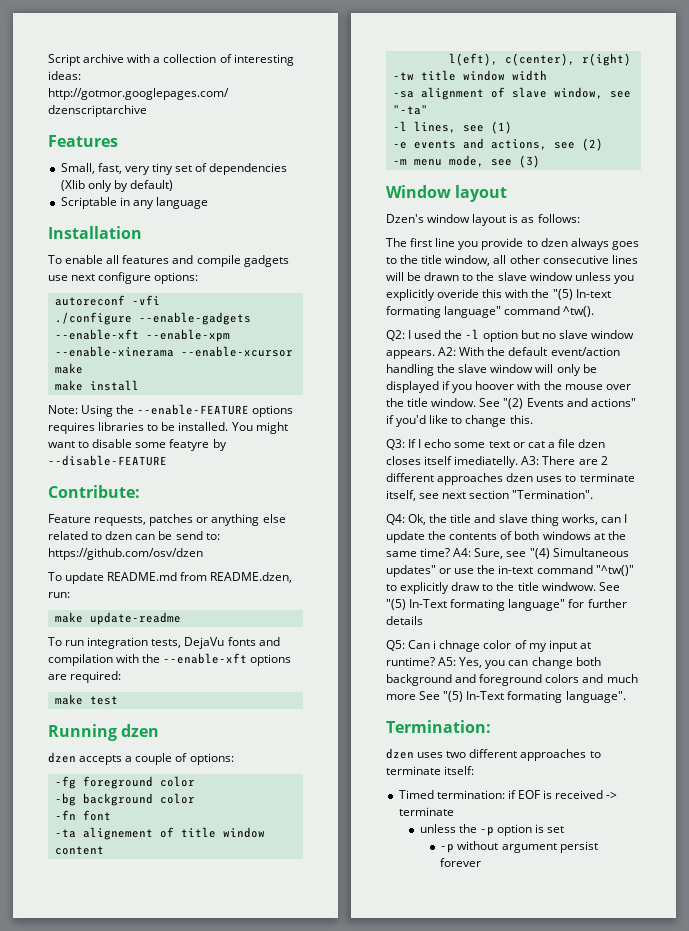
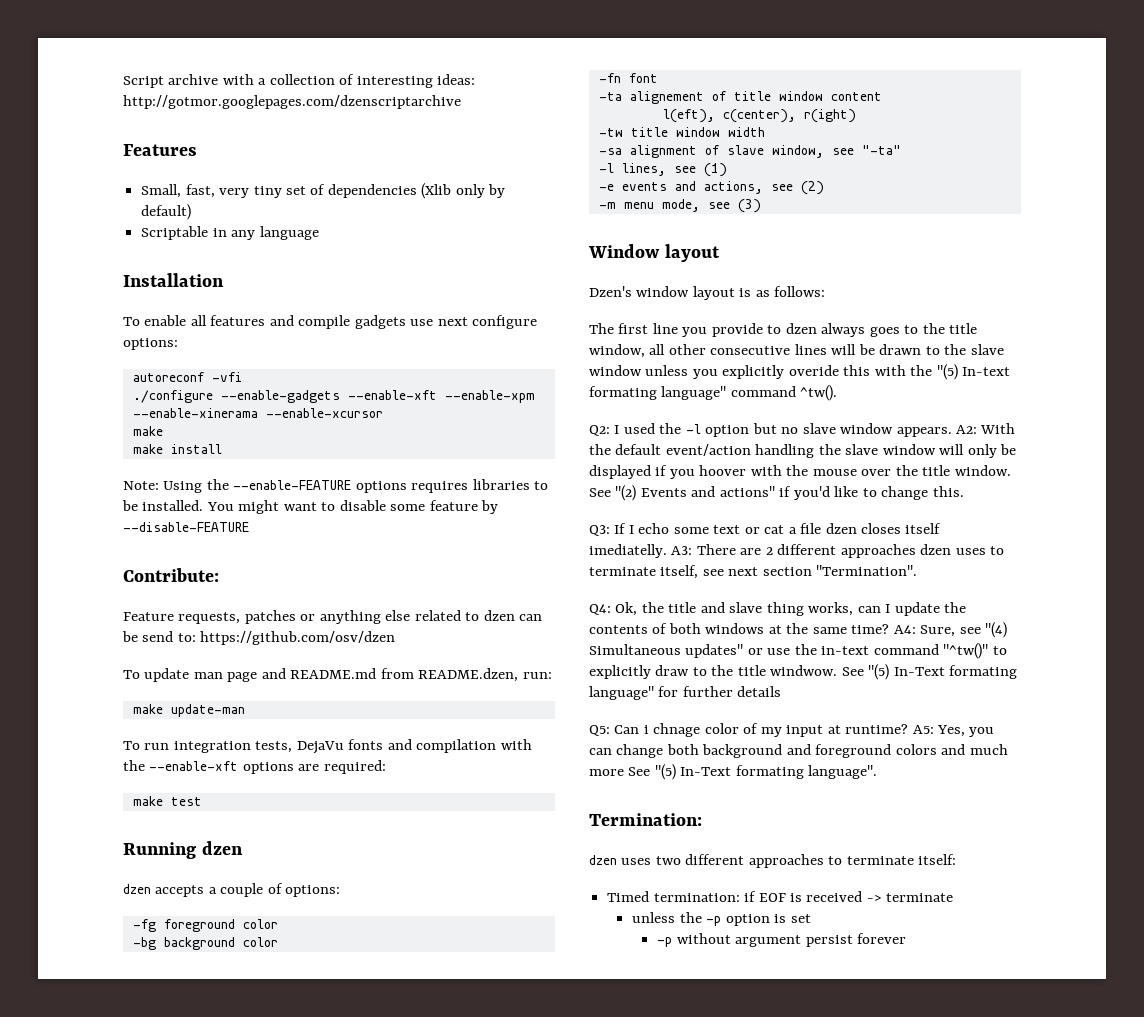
[169,439,210,451] featyre -> [429,500,478,511] feature
(105, 578) none -> [193,668,286,682] man page and
[89,612,181,625] update-readme -> [170,704,245,717] update-man

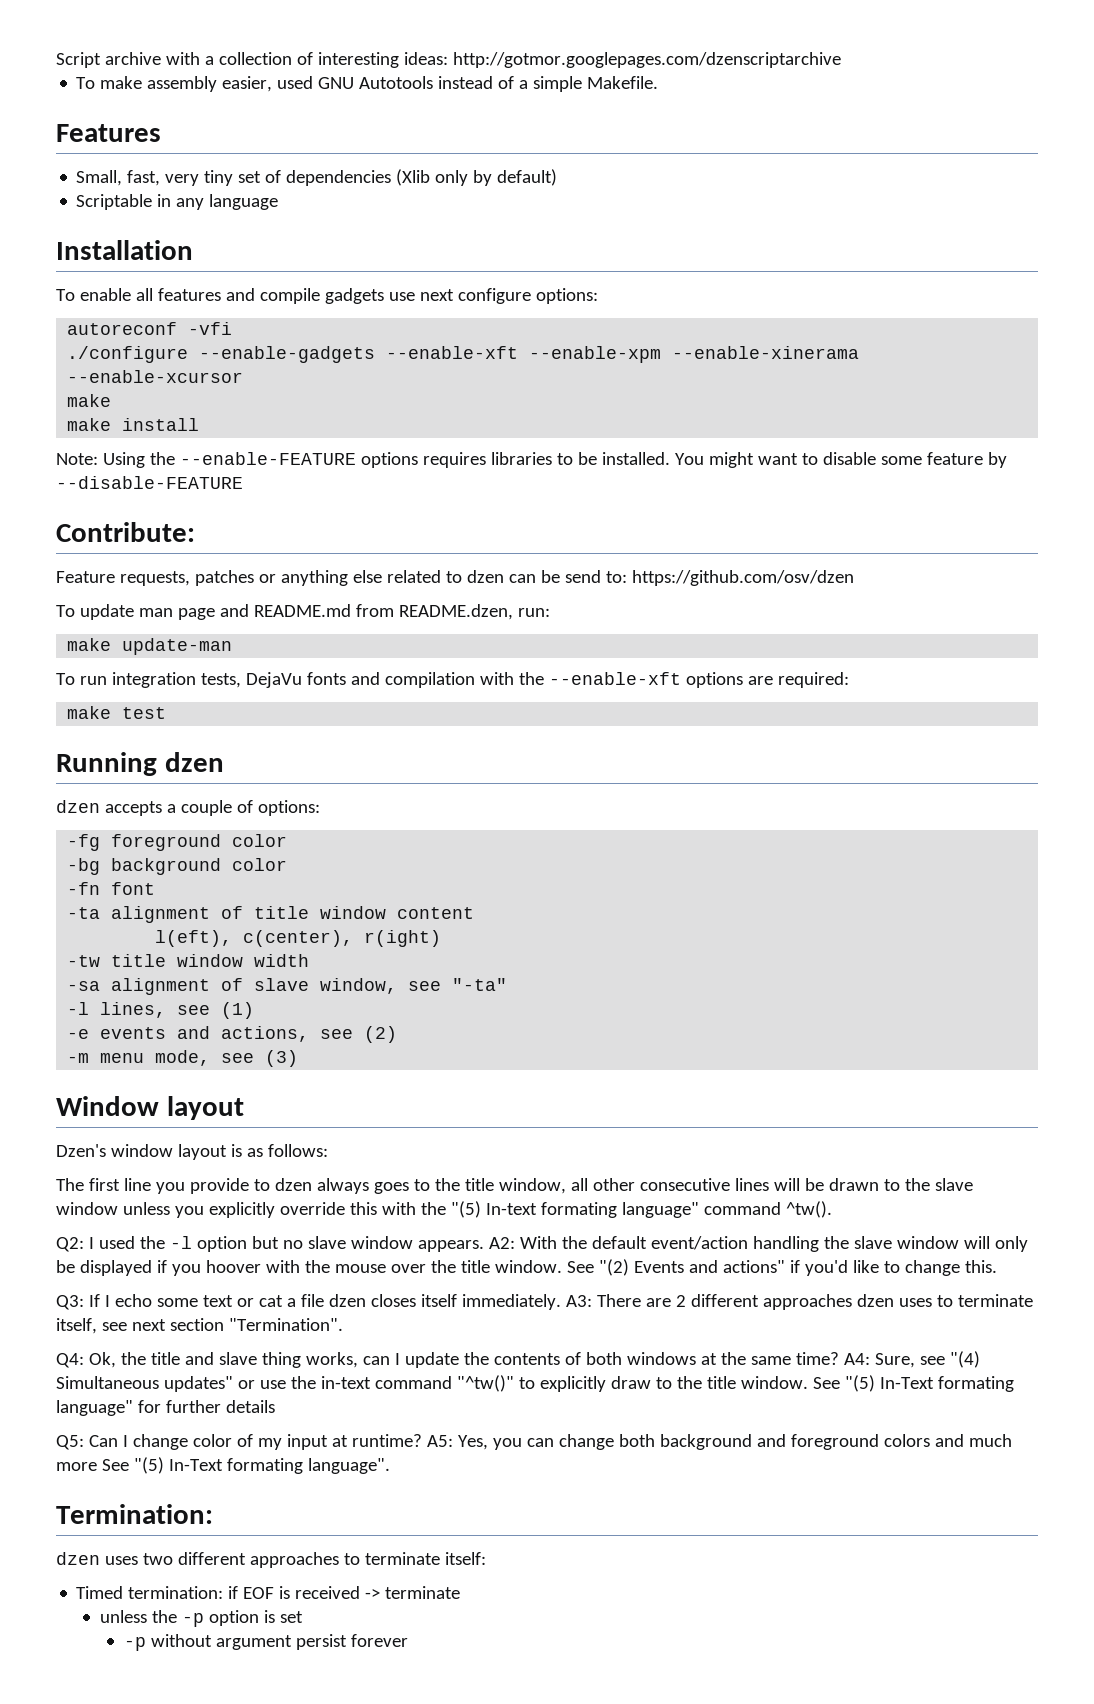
(461, 102) none -> [76,76,659,92] // To make assembly easier, used GNU Autotools instead of a simple Makefile.
[629,91,704,104] alignement -> [111,906,211,923] alignment
[788,365,839,376] overide -> [279,1202,345,1215] override
[589,544,667,558] imediatelly. -> [461,1294,561,1310] immediately.
[770,665,838,676] windwow. -> [740,1376,808,1389] window.
[643,723,701,737] i chnage -> [122,1434,188,1450] I change

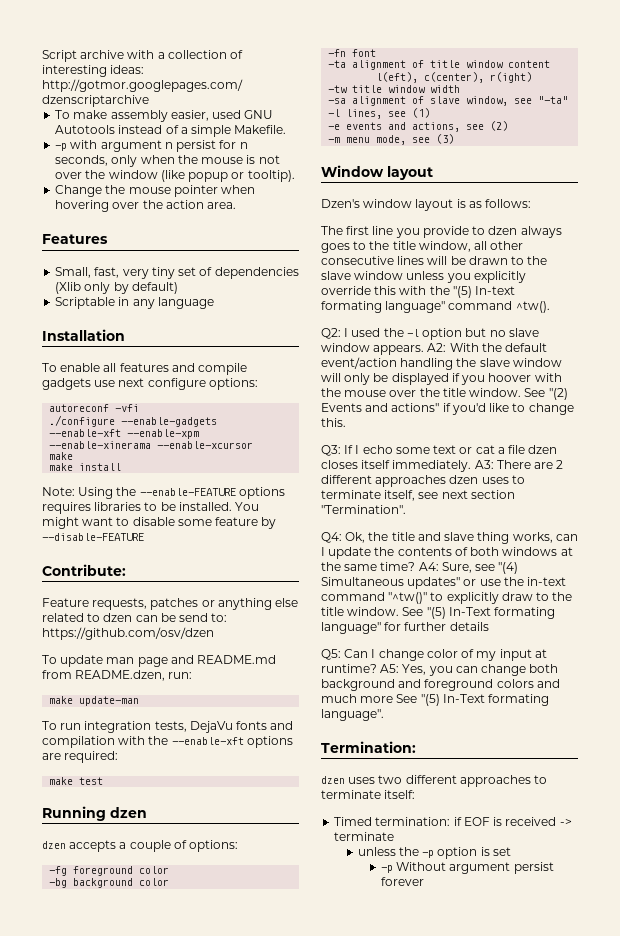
(659, 82) none -> [55,140,248,152] [55,155,280,167] [55,170,295,182] [55,185,256,197] [55,200,237,212] // -p with argument n persist for n seconds, only when the mouse is not over the window (like popup or tooltip). // Change the mouse pointer when hovering over the action area.
[150,1634,212,1647] without -> [396,862,447,871] Without

